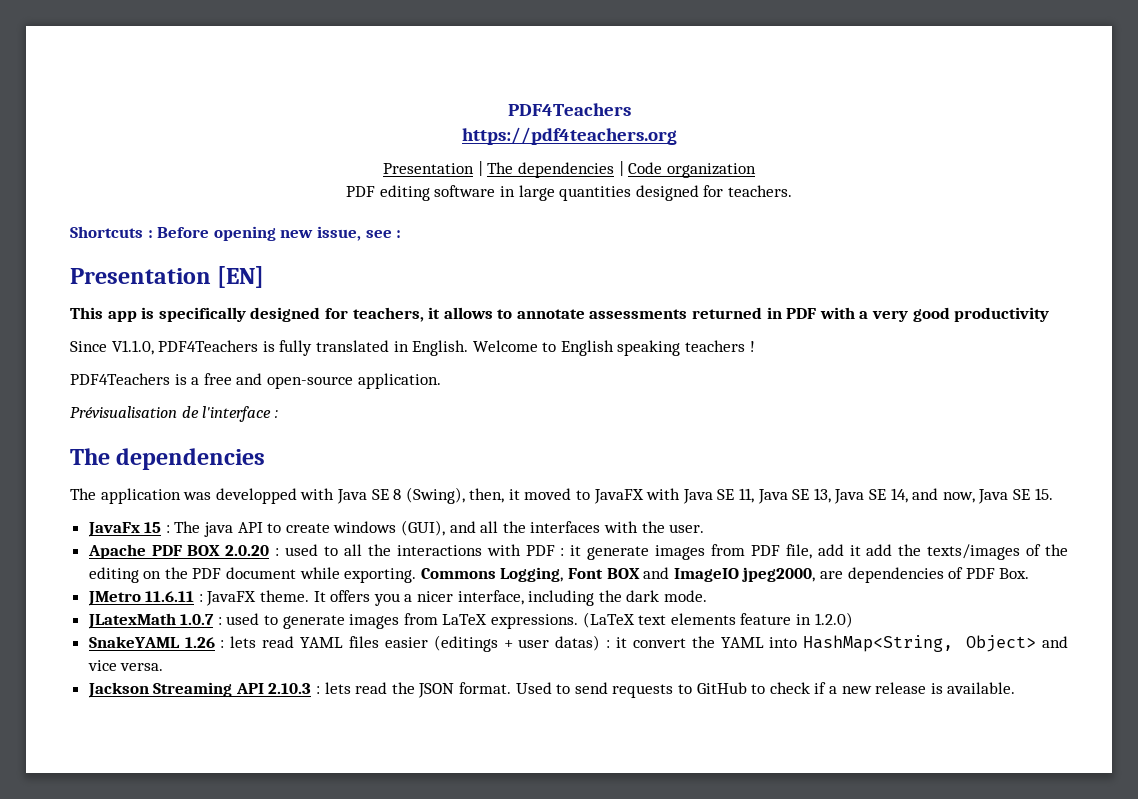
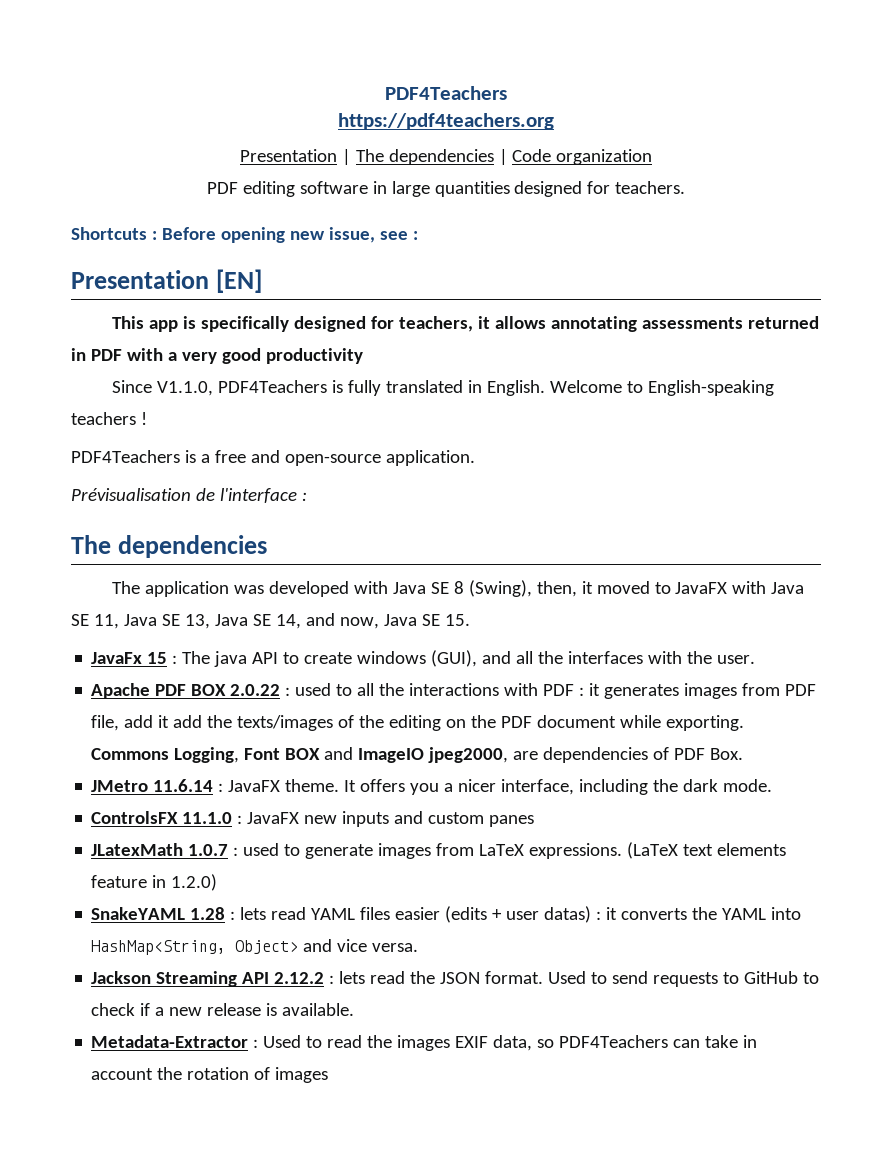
[497,309,585,319] to annotate -> [550,316,637,332] annotating
[560,340,681,356] English speaking -> [647,380,774,396] English-speaking
[215,488,297,504] developped -> [268,581,349,597] developed
[225,545,270,556] 2.0.20 -> [230,684,281,696] 2.0.22
[587,546,650,560] generate -> [604,684,680,699] generates
[145,591,195,602] 11.6.11 -> [153,779,214,792] 11.6.14
(707, 596) none -> [91,811,535,827] // ControlsFX 11.1.0 : JavaFX new inputs and custom panes
[184,637,215,648] 1.26 -> [190,907,226,920] 1.28
[433,635,498,652] (editings -> [445,906,488,923] (edits
[632,638,686,648] convert -> [621,908,688,920] converts
[268,683,312,694] 2.10.3 -> [274,972,325,984] 2.12.2
(1016, 688) none -> [91,1035,758,1051] [91,1067,329,1083] // Metadata-Extractor : Used to read the images EXIF data, so PDF4Teachers can take in account the rotation of images

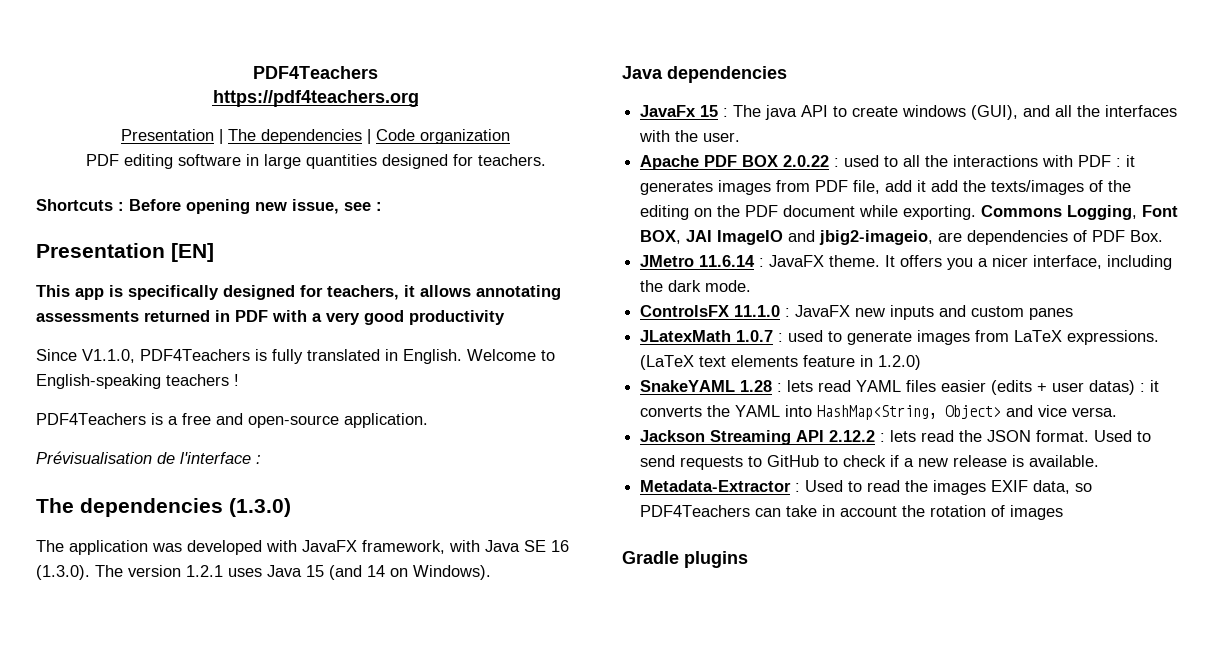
(268, 546) none -> [229,498,291,517] (1.3.0)
[392,580,805,597] [71,613,470,629] Java SE 8 (Swing), then, it moved to JavaFX with Java SE 11, Java SE 13, Java SE 14, and now, Java SE 15. -> [302,540,569,554] [36,565,491,580] [622,66,787,83] JavaFX framework, with Java SE 16 (1.3.0). The version 1.2.1 uses Java 15 (and 14 on Windows). // Java dependencies
[285,747,509,763] BOX and ImageIO jpeg2000, -> [640,230,934,245] BOX, JAI ImageIO and jbig2-imageio,
(329, 1075) none -> [622,551,748,568] // Gradle plugins

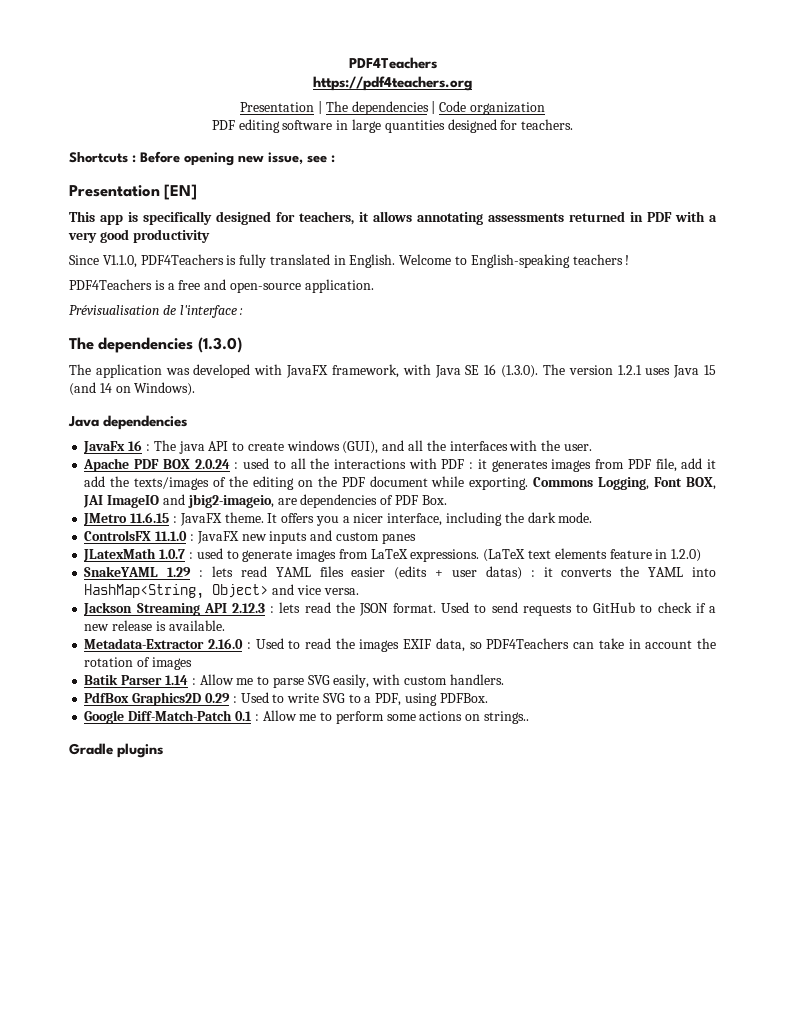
[700,105,719,117] 15 -> [128,440,143,451] 16
[783,155,830,167] 2.0.22 -> [194,459,230,469] 2.0.24
[699,255,756,267] 11.6.14 -> [130,512,170,523] 11.6.15
[740,380,773,392] 1.28 -> [167,567,192,577] 1.29
[829,430,876,442] 2.12.2 -> [231,603,265,613] 2.12.3
(792, 486) none -> [208,638,244,649] 2.16.0
(1064, 512) none -> [84,674,504,688] [84,692,488,706] [84,710,529,724] // Batik Parser 1.14 : Allow me to parse SVG easily, with custom handlers. // PdfBox Graphics2D 0.29 : Used to write SVG to a PDF, using PDFBox. // Google Diff-Match-Patch 0.1 : Allow me to perform some actions on strings..

